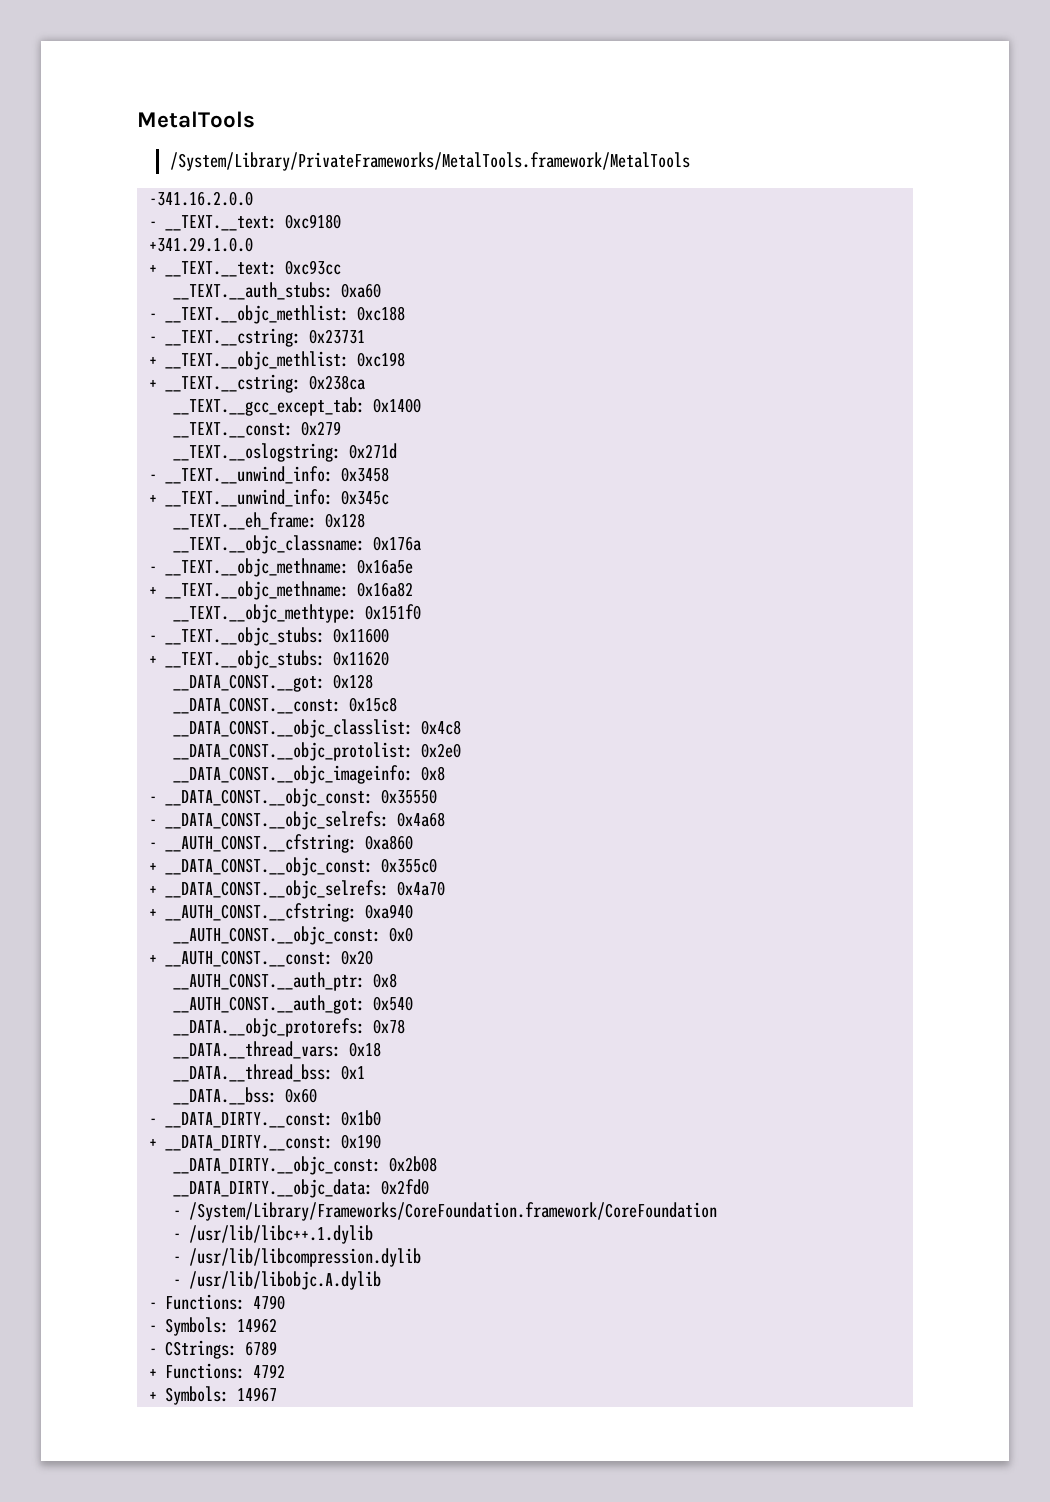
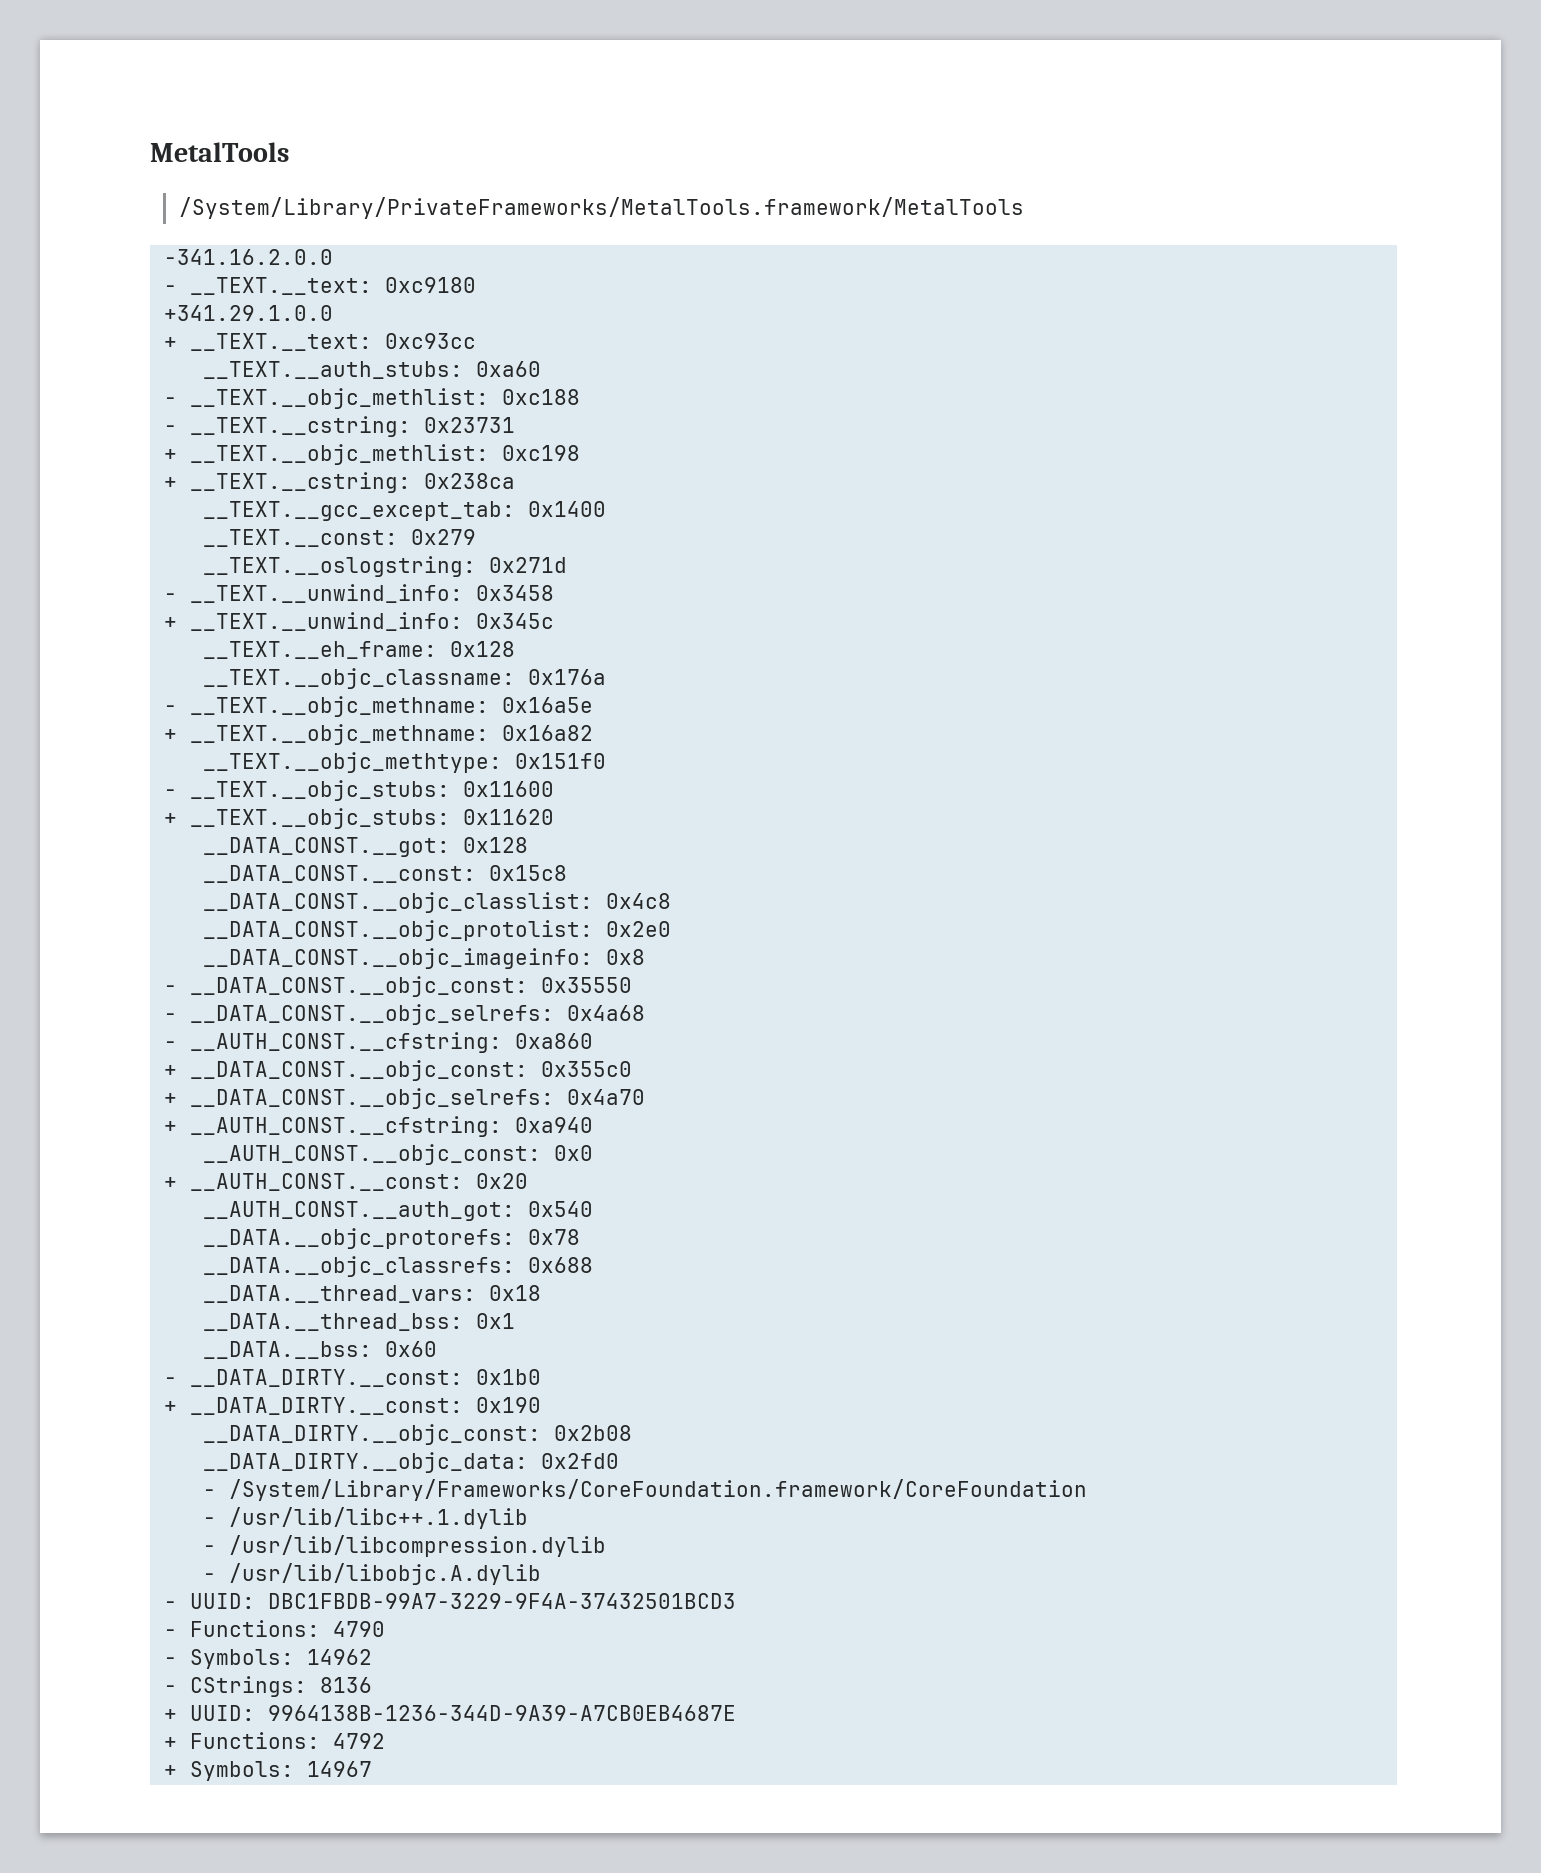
[173,972,398,991] // __AUTH_CONST.__auth_ptr: 0x8 -> (528, 1181) none
(406, 1026) none -> [202,1256,593,1277] // __DATA.__objc_classrefs: 0x688
(382, 1280) none -> [163,1593,736,1609] // - UUID: DBC1FBDB-99A7-3229-9F4A-37432501BCD3
[245,1341,278,1356] 6789 -> [319,1677,372,1693] [163,1705,736,1721] 8136 // + UUID: 9964138B-1236-344D-9A39-A7CB0EB4687E

